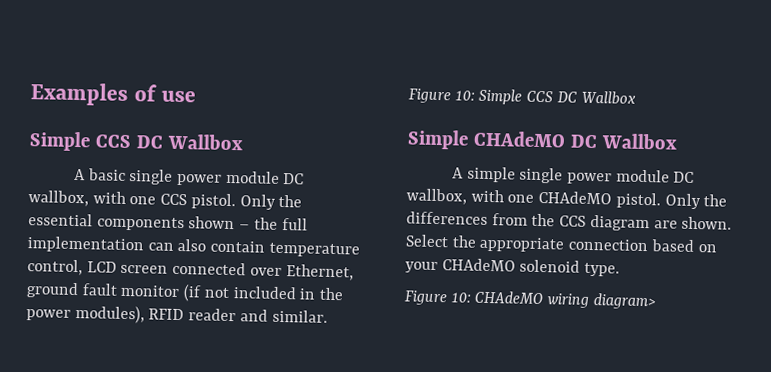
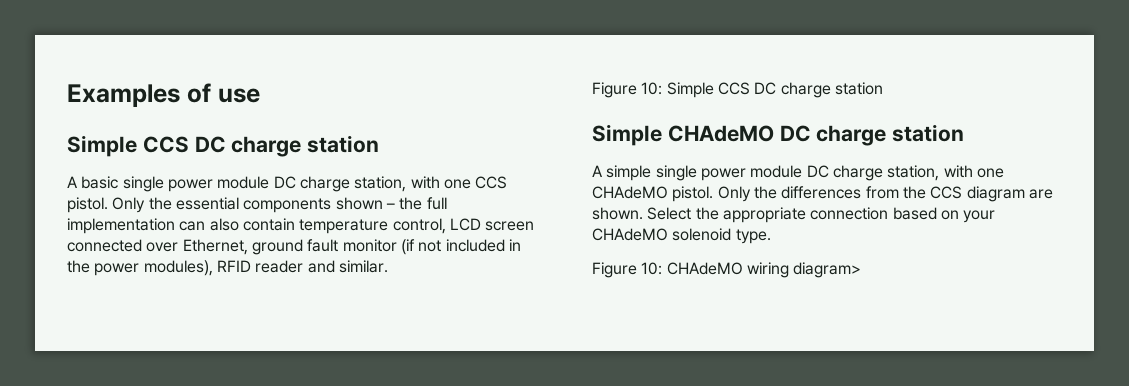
[166,133,243,151] Wallbox -> [231,135,380,157] charge station
[28,190,89,207] wallbox, -> [299,176,407,192] charge station,
[580,90,636,105] Wallbox -> [780,82,883,98] charge station
[600,133,678,150] Wallbox -> [816,124,965,146] charge station
[406,188,467,205] wallbox, -> [832,165,940,181] charge station,

